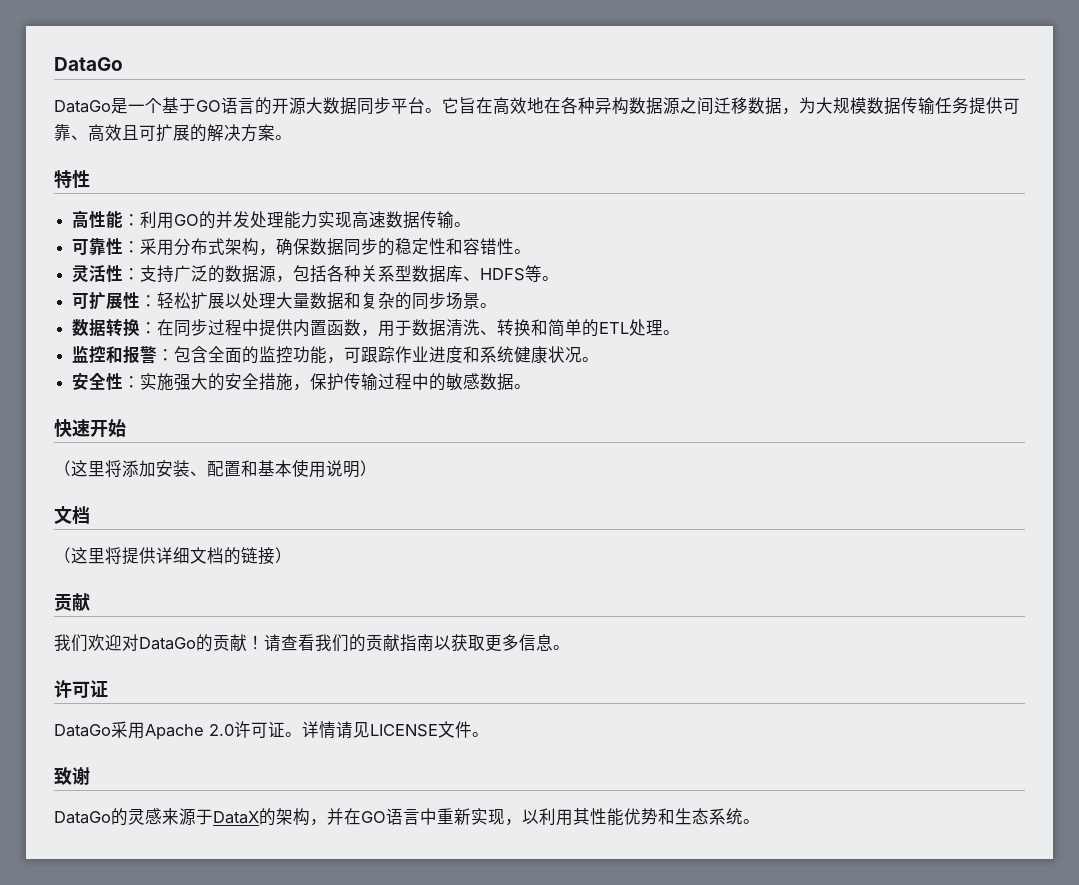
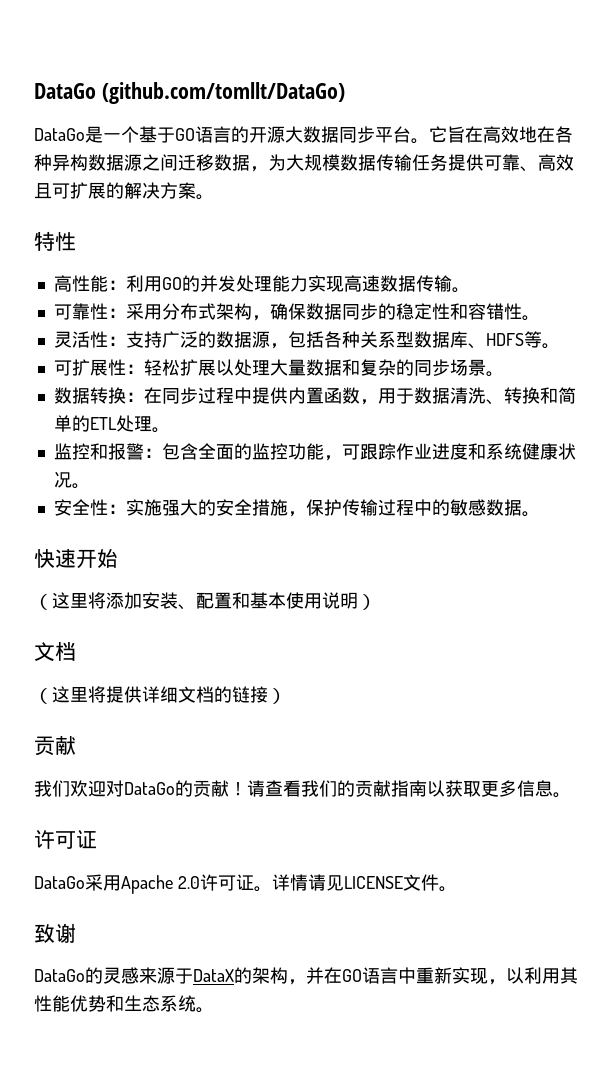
[54,57,123,71] DataGo -> [34,82,345,104] DataGo (github.com/tomllt/DataGo)

